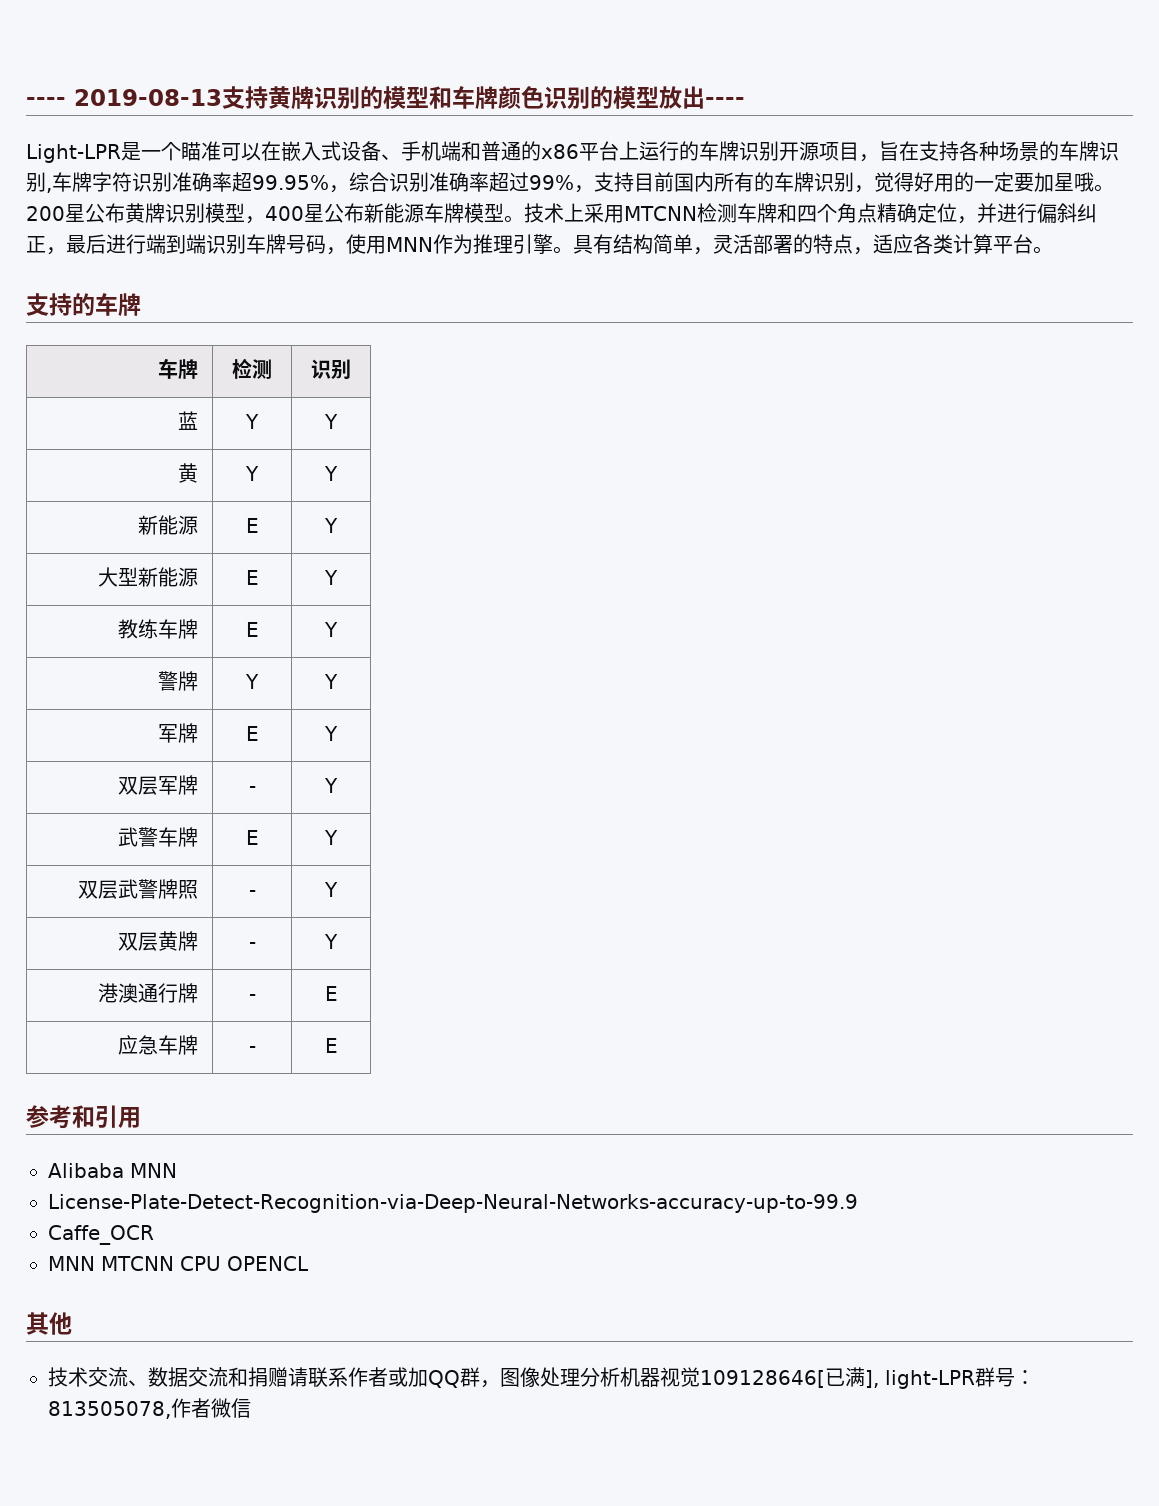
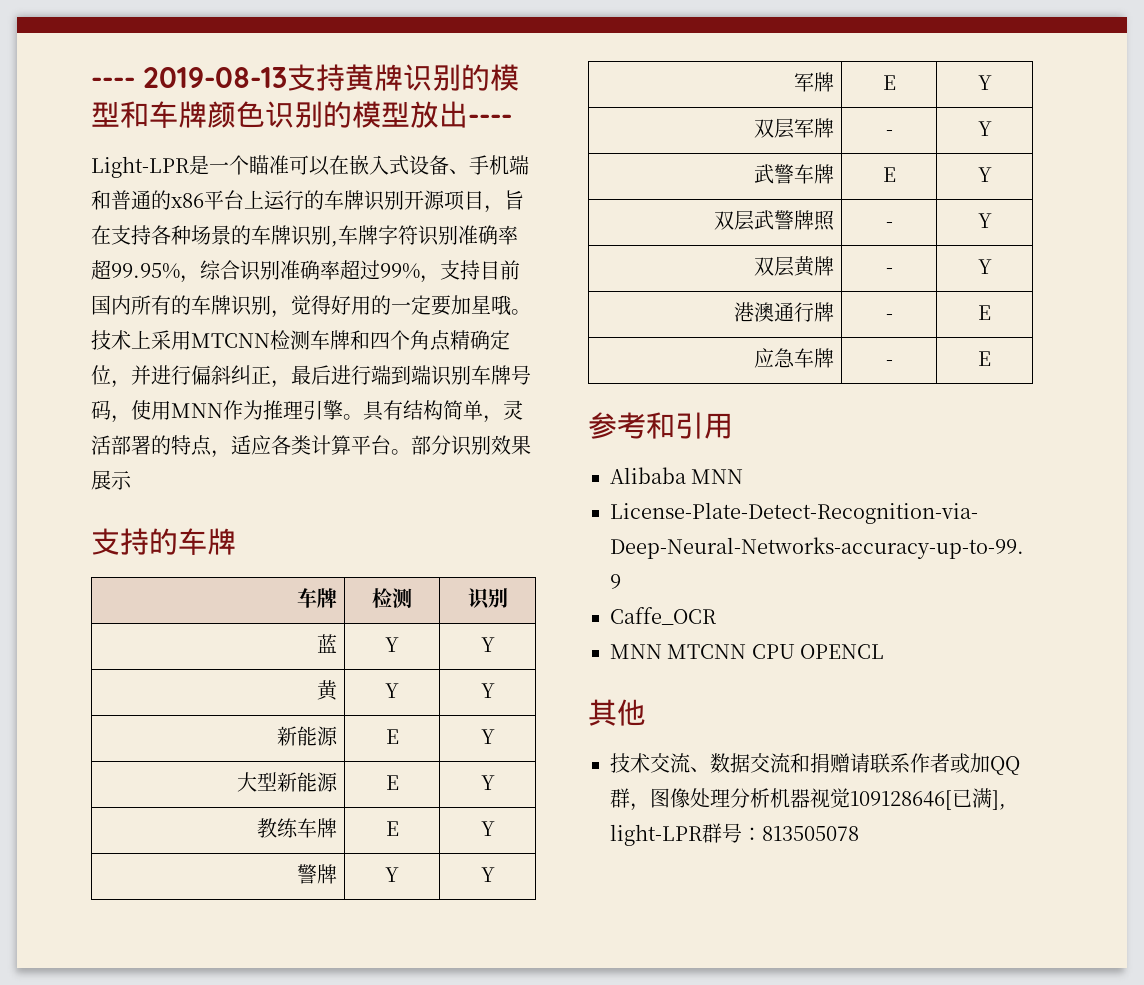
[26,203,524,224] 200星公布黄牌识别模型，400星公布新能源车牌模型。 -> (531, 312) none
(1053, 250) none -> [411,435,531,456] [91,470,132,490] 部分识别效果展示
[48,1398,251,1419] 813505078,作者微信 -> [762,826,859,841] 813505078

